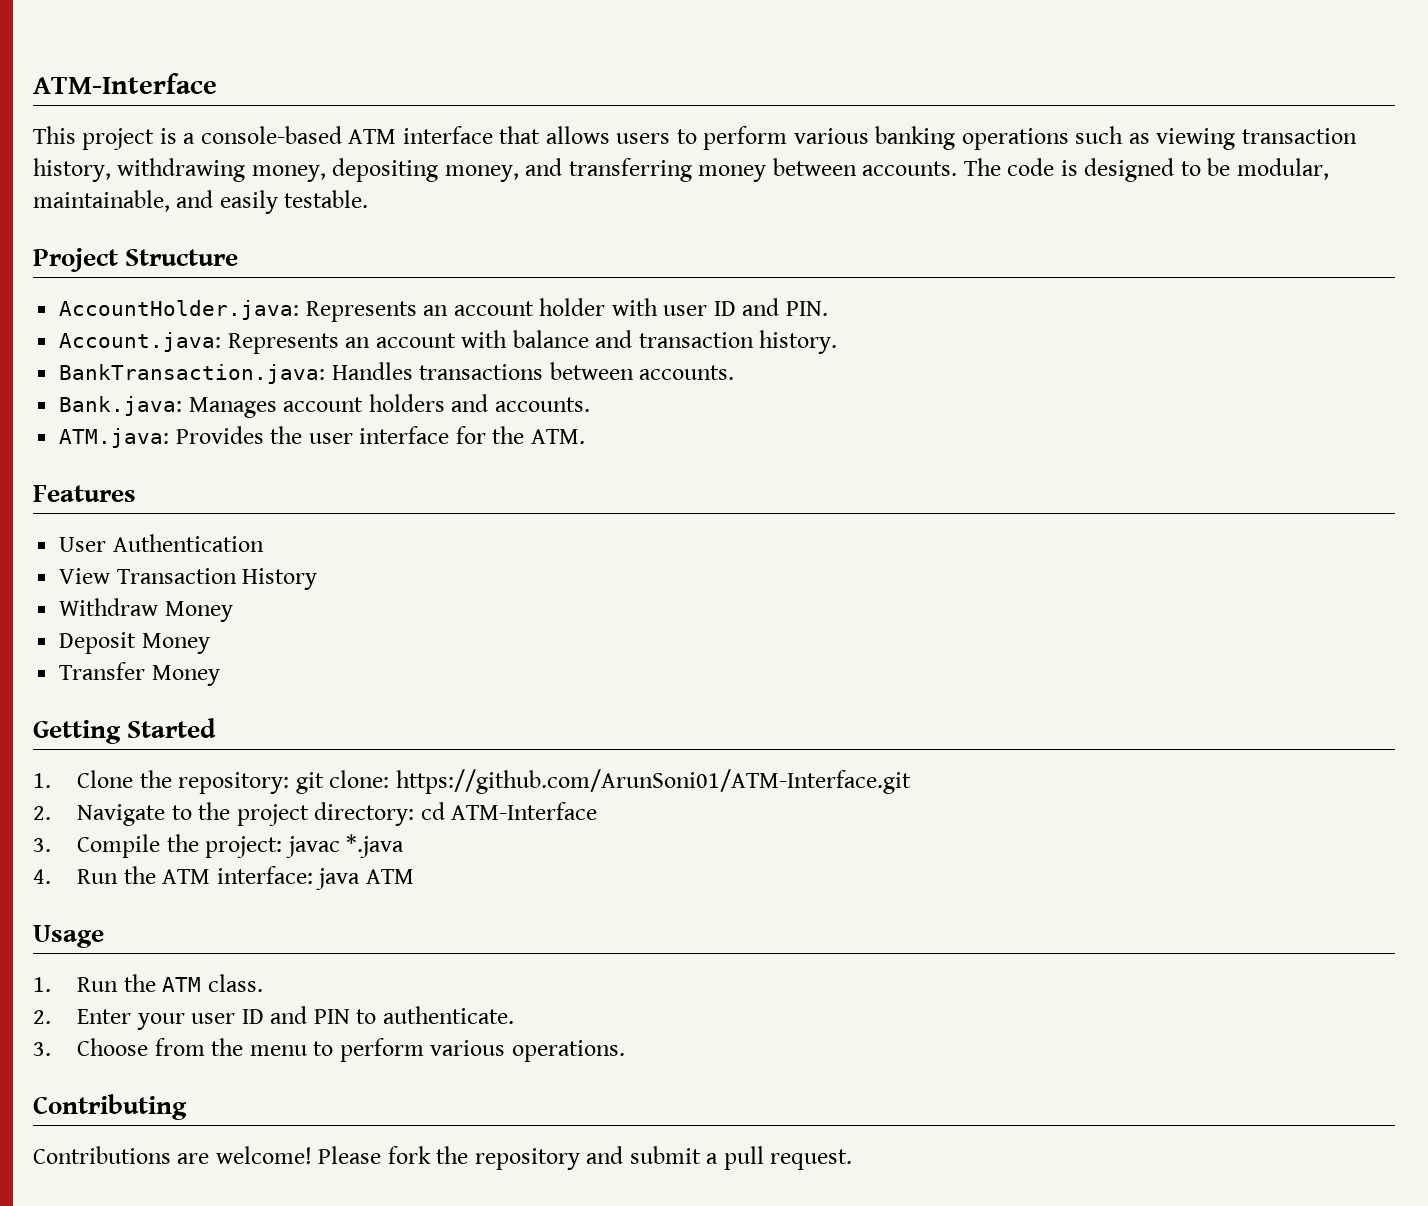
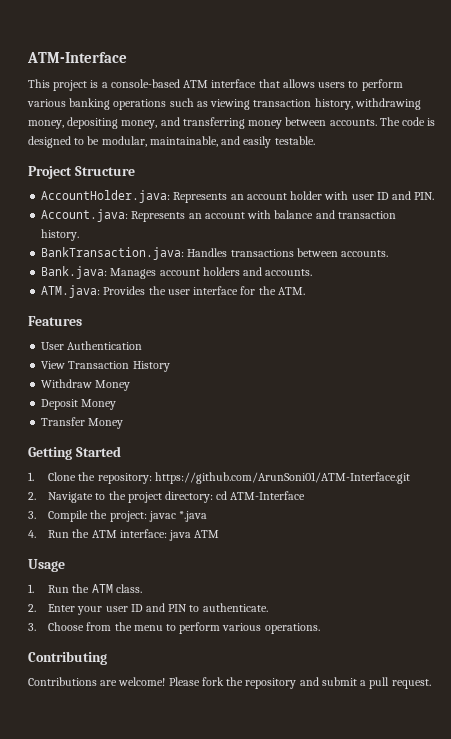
[295,770,390,794] git clone: -> (152, 478) none

